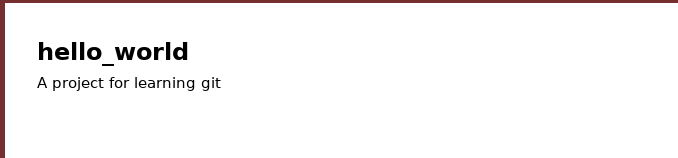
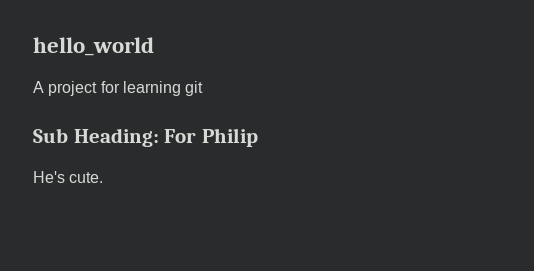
(221, 84) none -> [33,128,258,147] [33,171,104,183] // Sub Heading: For Philip // He's cute.

